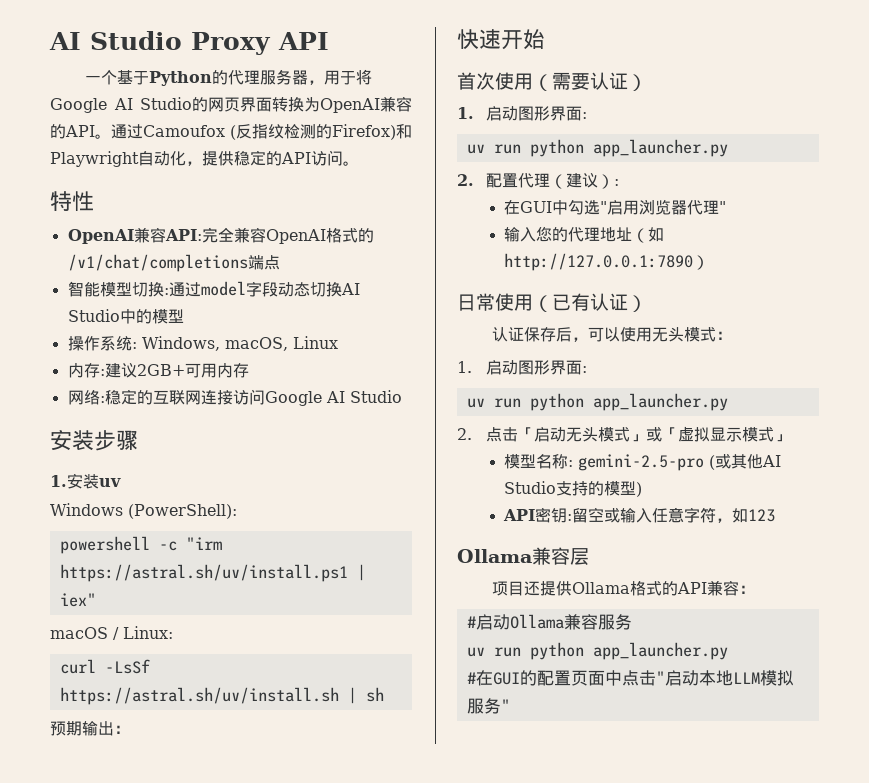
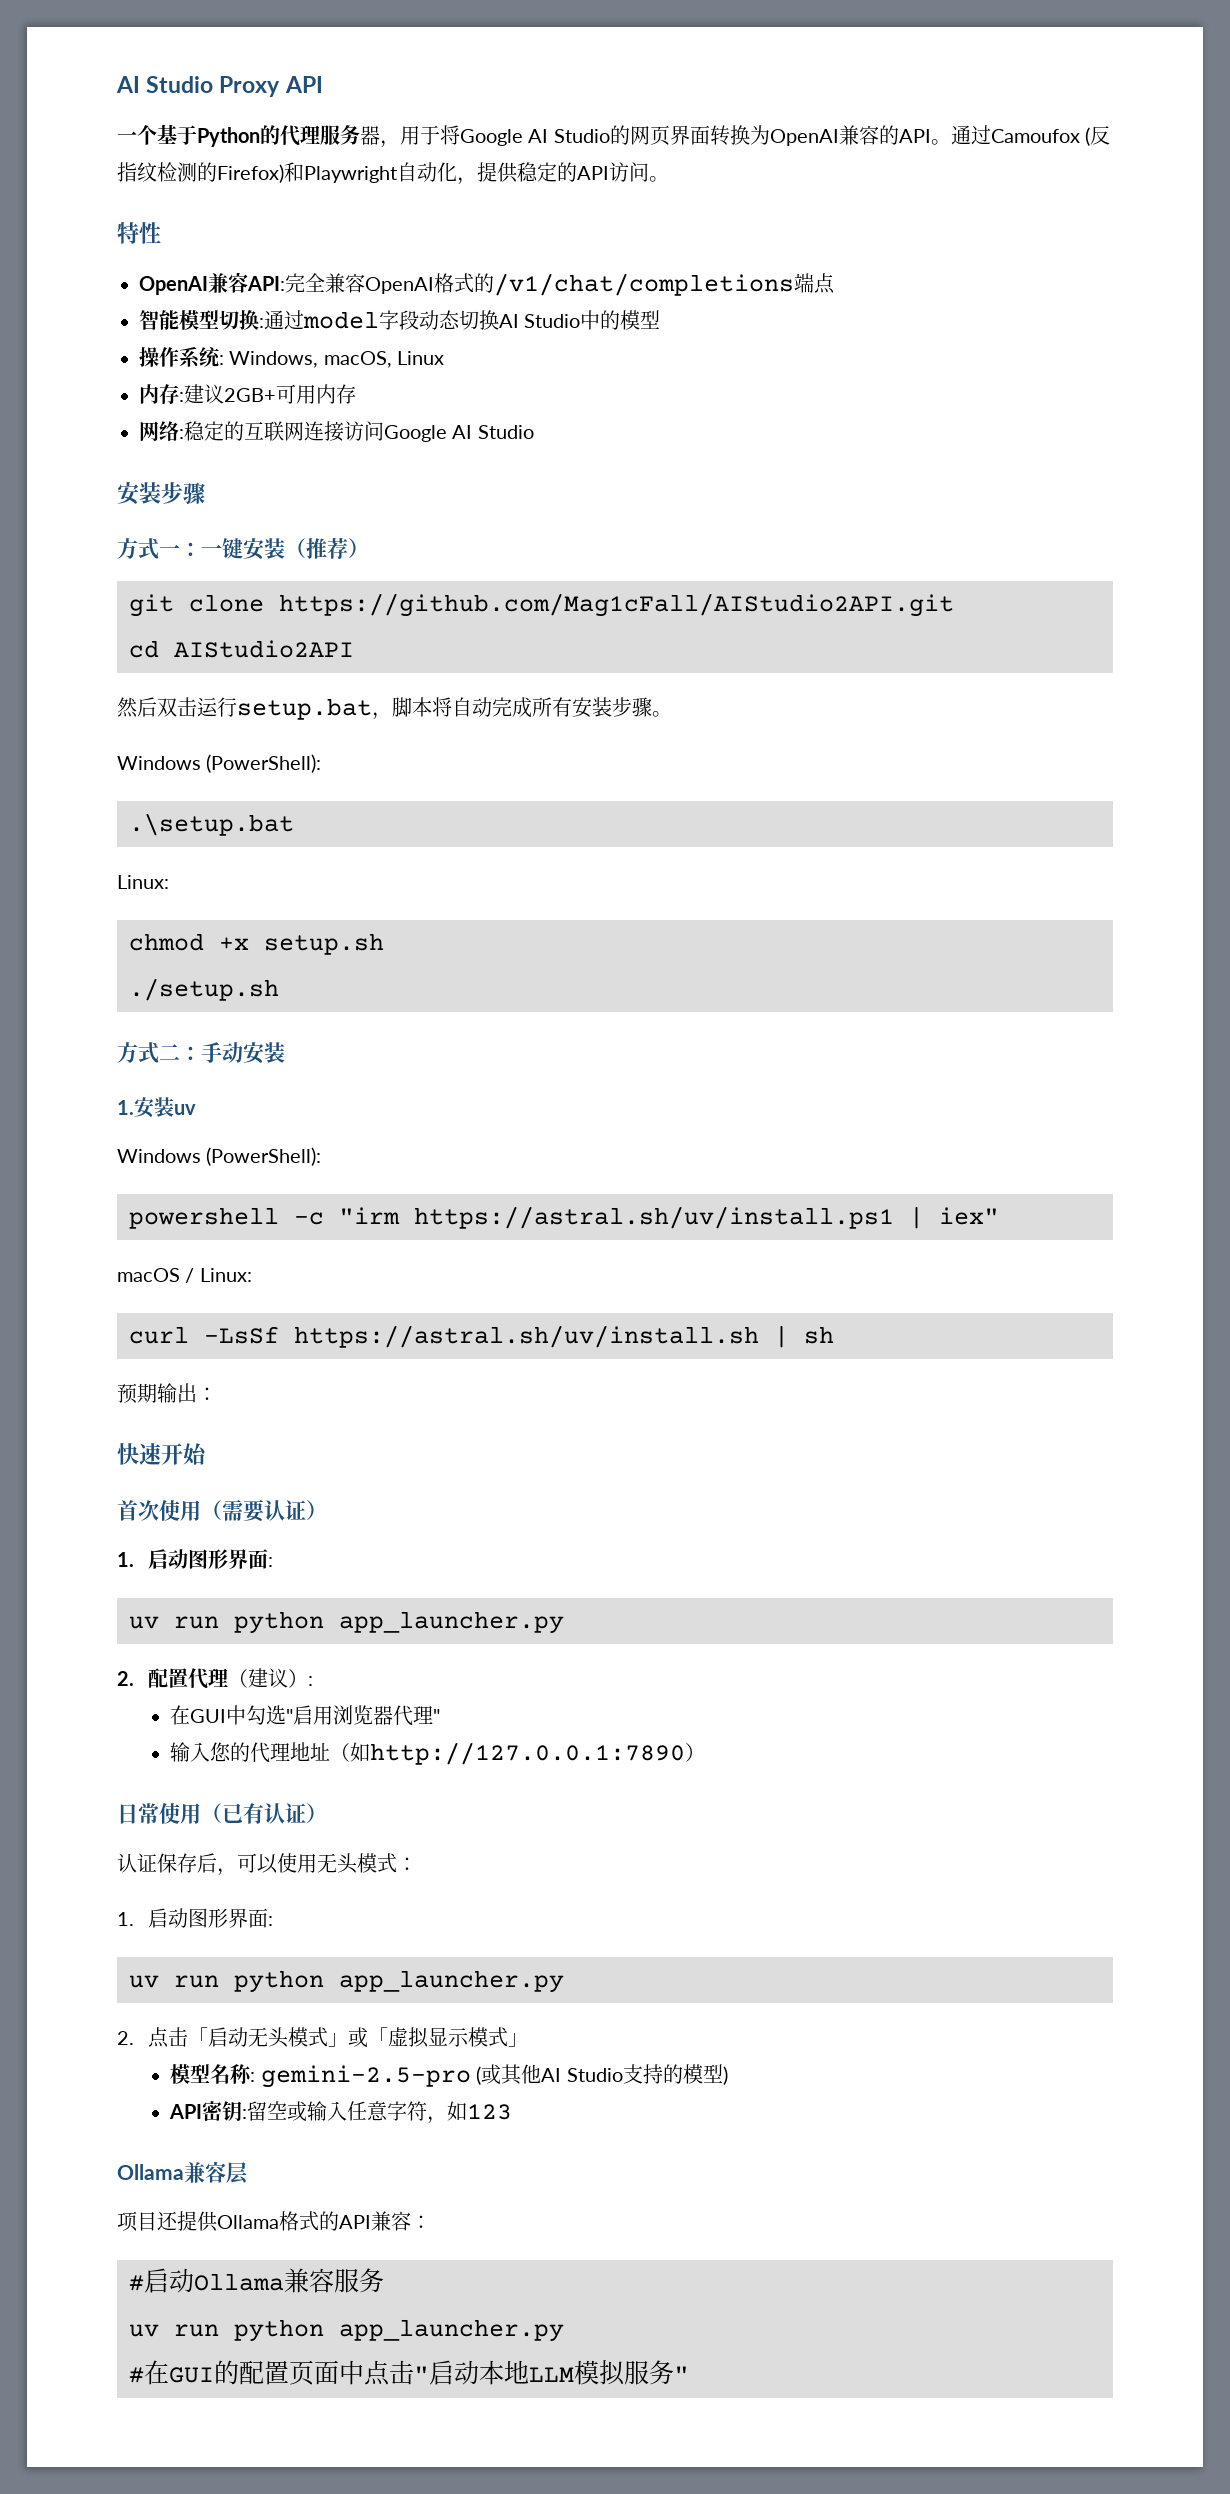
(138, 440) none -> [117,537,369,560] [129,593,954,617] [129,640,354,658] [117,697,672,720] [117,754,322,773] [129,813,294,836] [117,875,169,889] [129,933,384,955] [129,978,279,1001] [117,1042,285,1064] // 方式一：一键安装（推荐） // git clone https://github.com/Mag1cFall/AIStudio2API.git // cd AIStudio2API // 然后双击运行setup.bat，脚本将自动完成所有安装步骤。 // Windows (PowerShell): // .\setup.bat // Linux: // chmod +x setup.sh // ./setup.sh // 方式二：手动安装

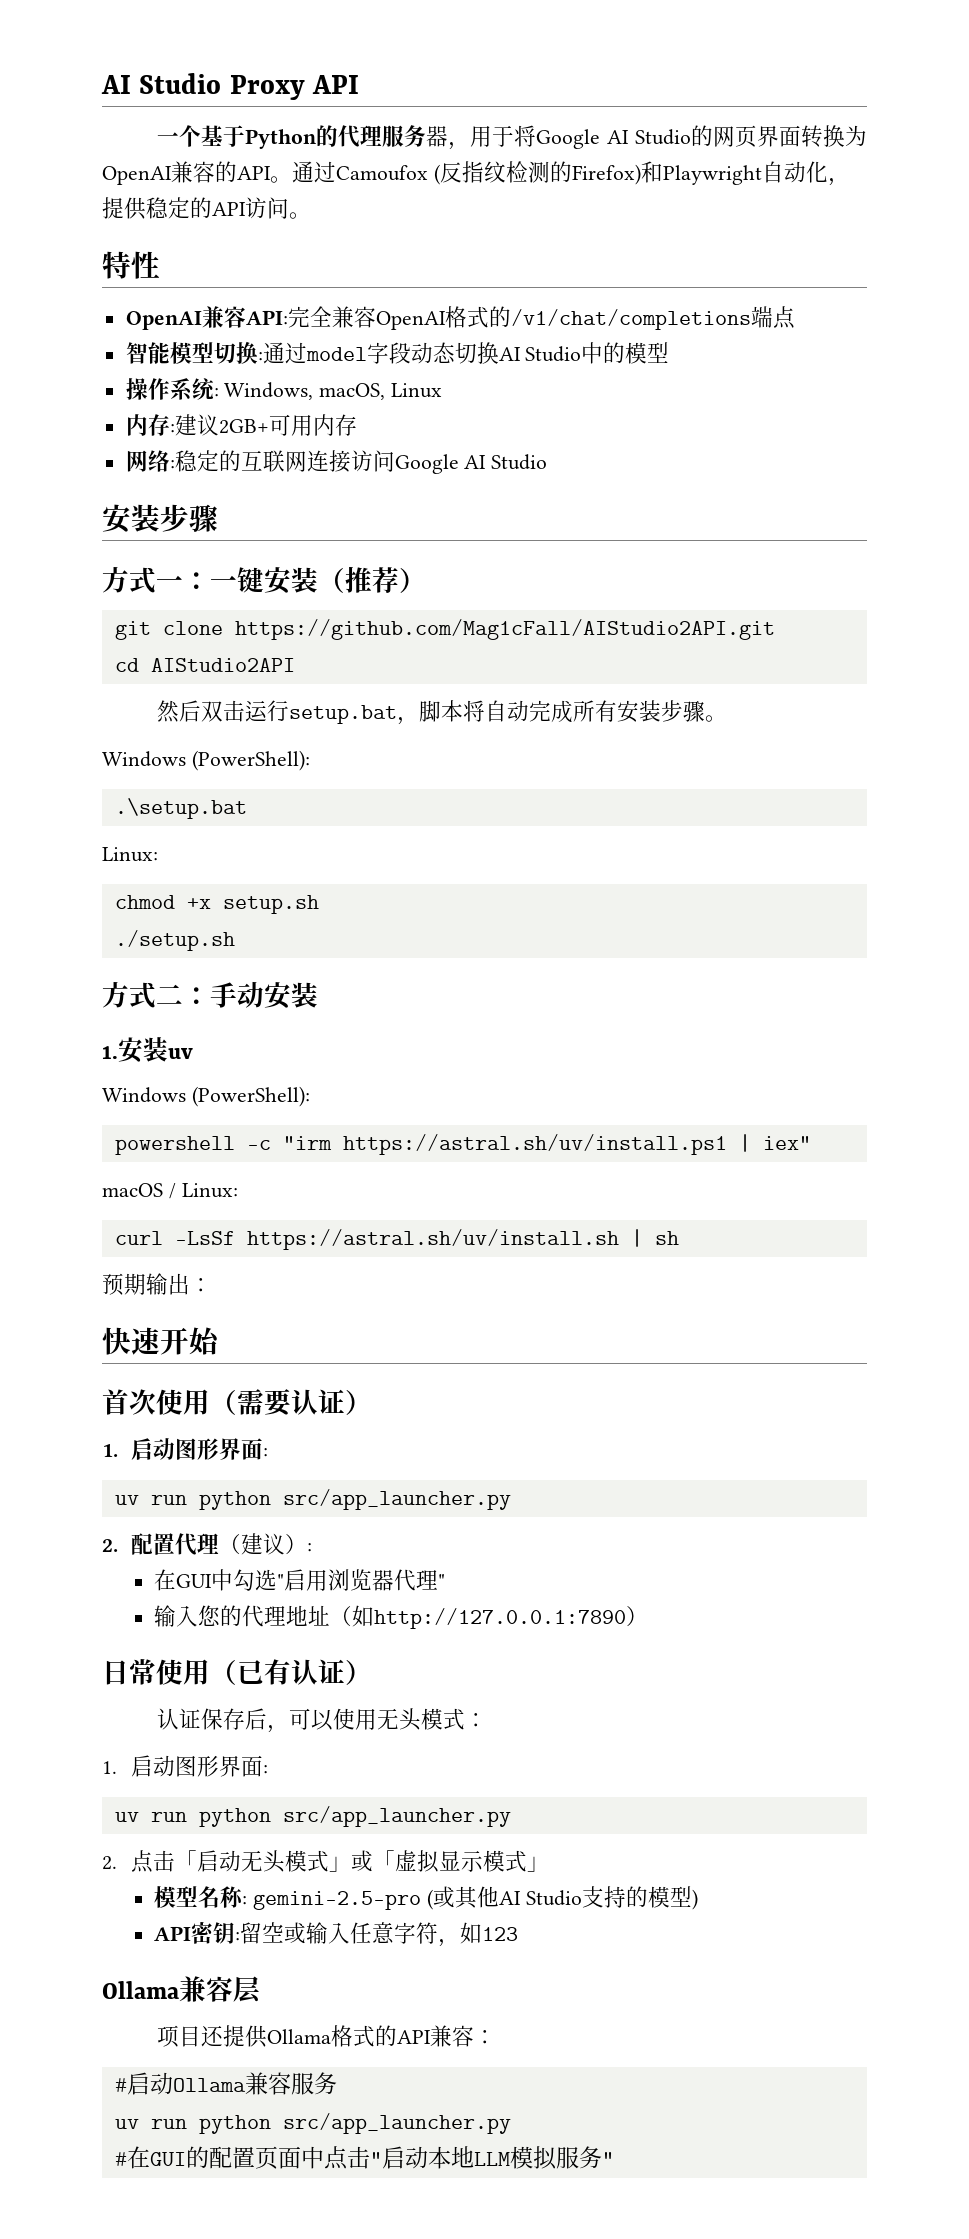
[339,1611,564,1634] app_launcher.py -> [282,1489,511,1510] src/app_launcher.py
[339,1970,564,1993] app_launcher.py -> [282,1806,511,1827] src/app_launcher.py
[339,2319,564,2342] app_launcher.py -> [282,2113,511,2134] src/app_launcher.py

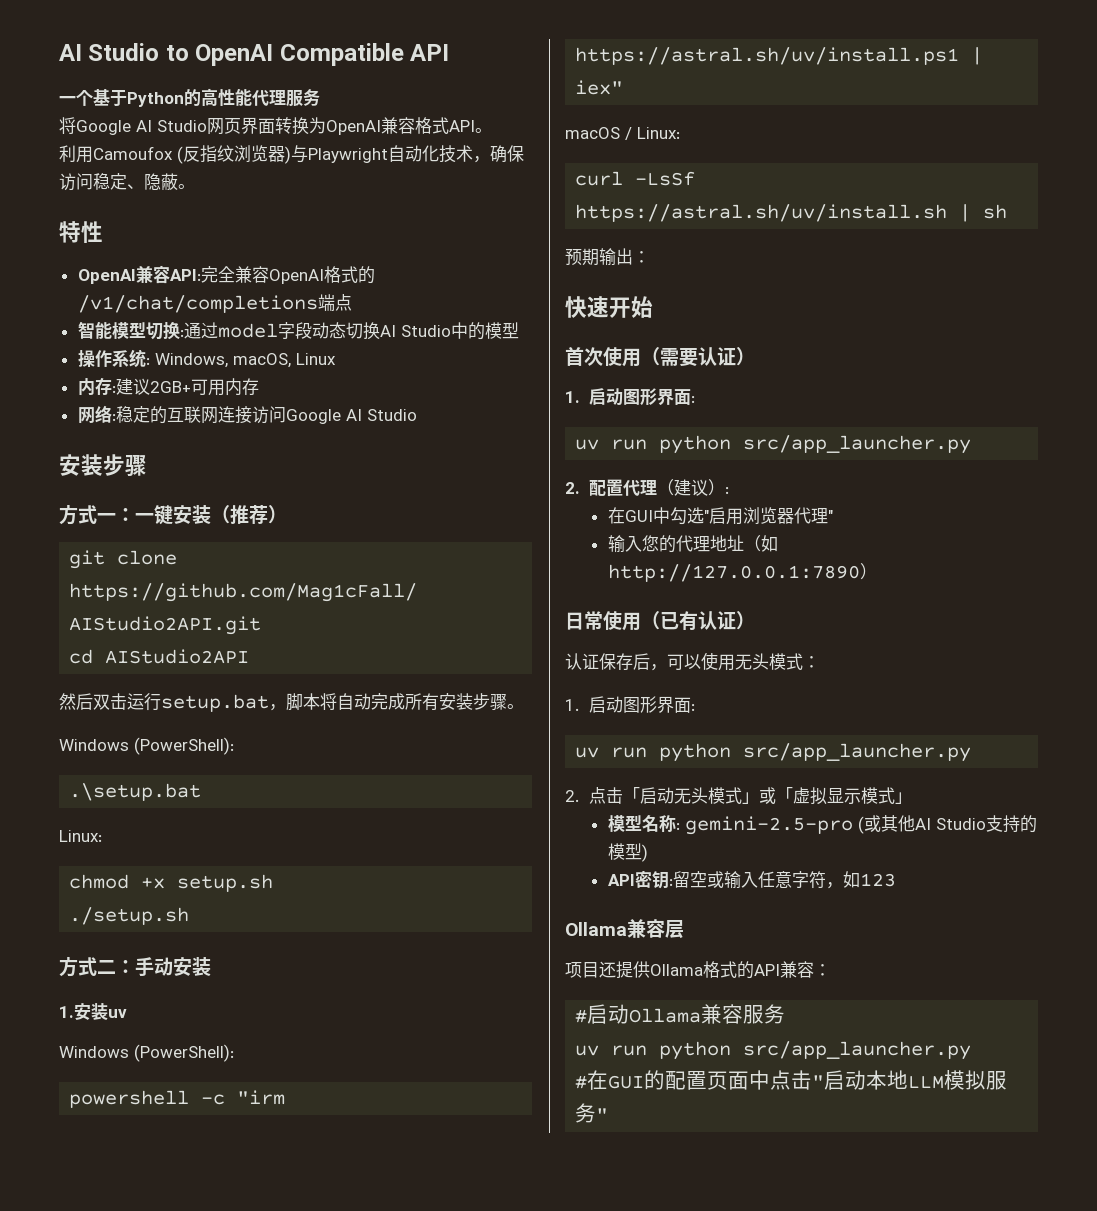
[101,73,305,100] AI Studio Proxy -> [59,43,404,66] AI Studio to OpenAI Compatible
(338, 136) none -> [201,88,252,106] 高性能
[425,125,514,150] 器，用于 -> (320, 97) //
[690,125,713,146] 的 -> (207, 126) none
[215,161,237,182] 的 -> [415,117,449,134] 格式
[292,161,336,183] 通过 -> [59,145,93,163] // 利用
[505,161,850,186] [102,197,289,220] 检测的Firefox)和Playwright自动化，提供稳定的API访问 -> [234,145,524,164] [59,173,178,191] 浏览器)与Playwright自动化技术，确保访问稳定、隐蔽

